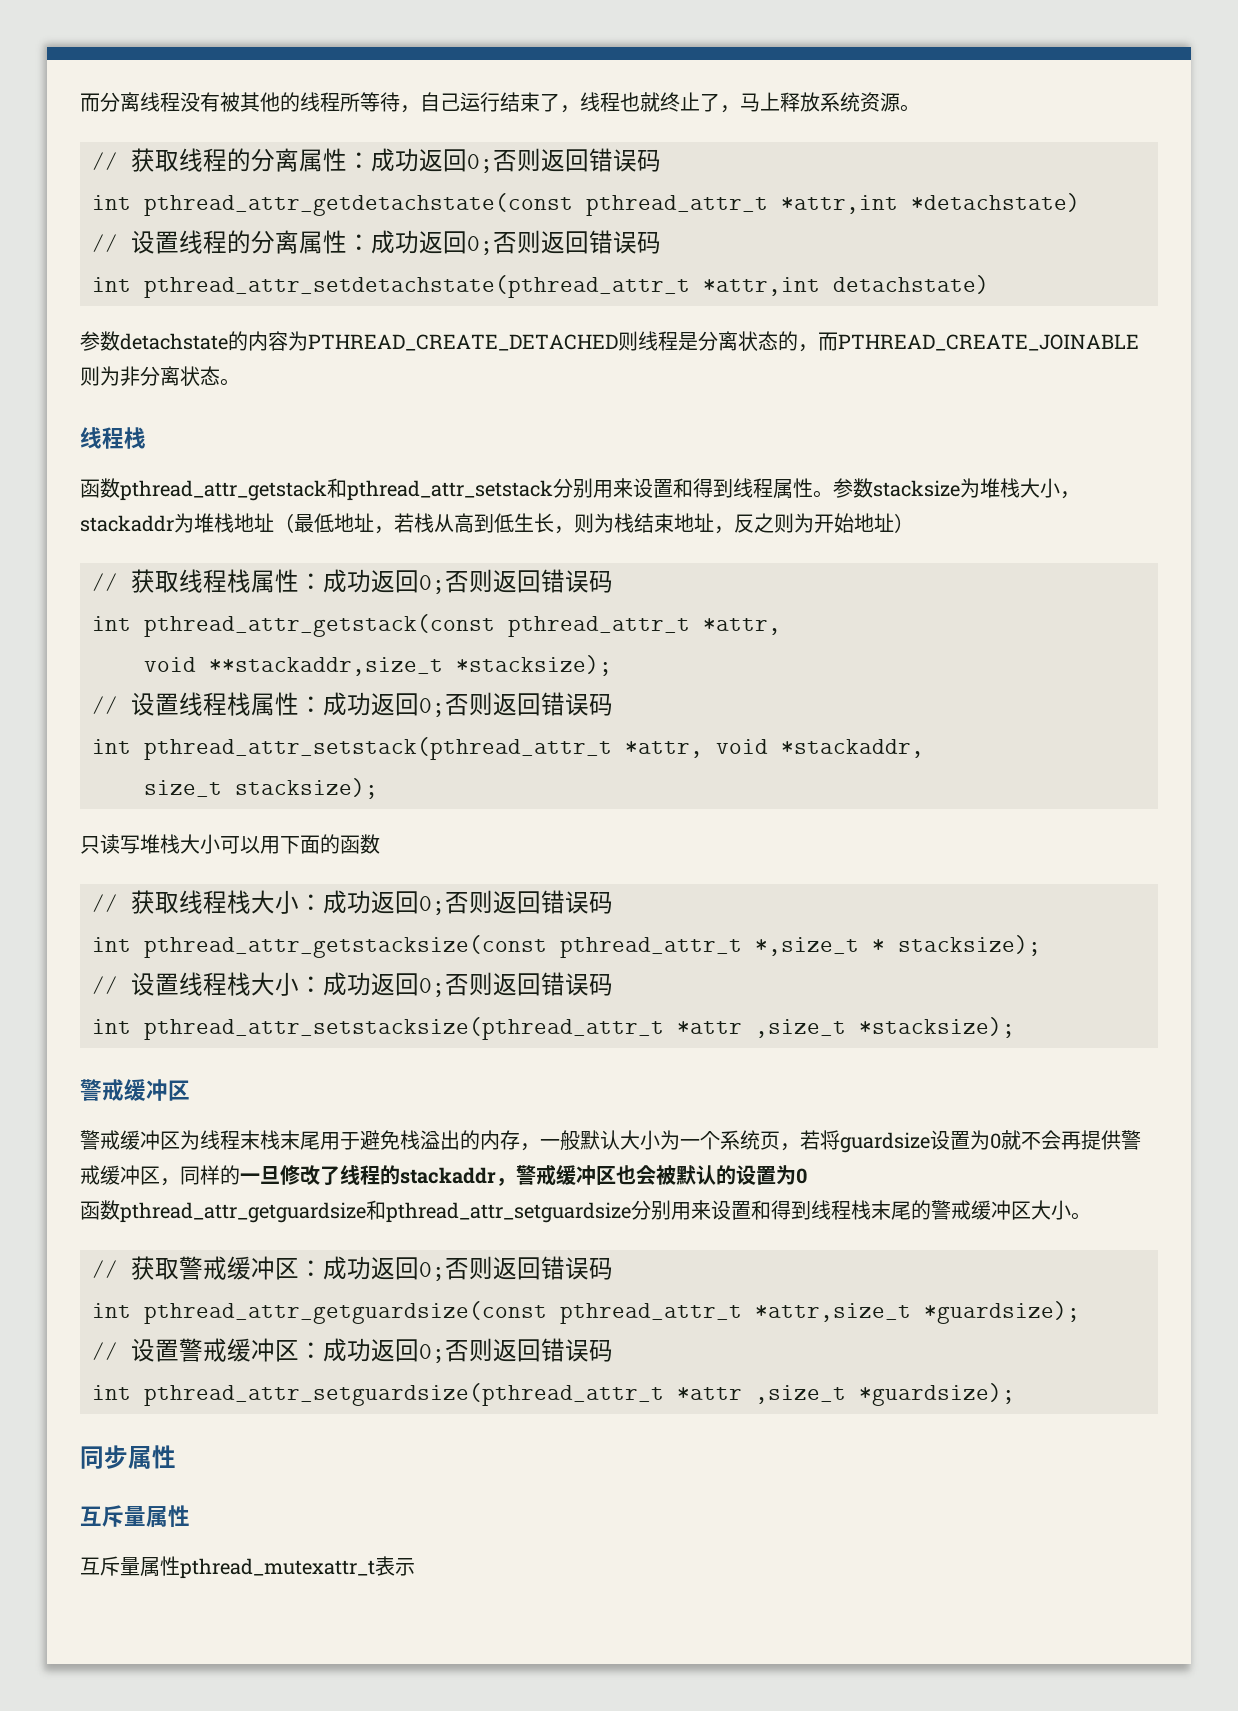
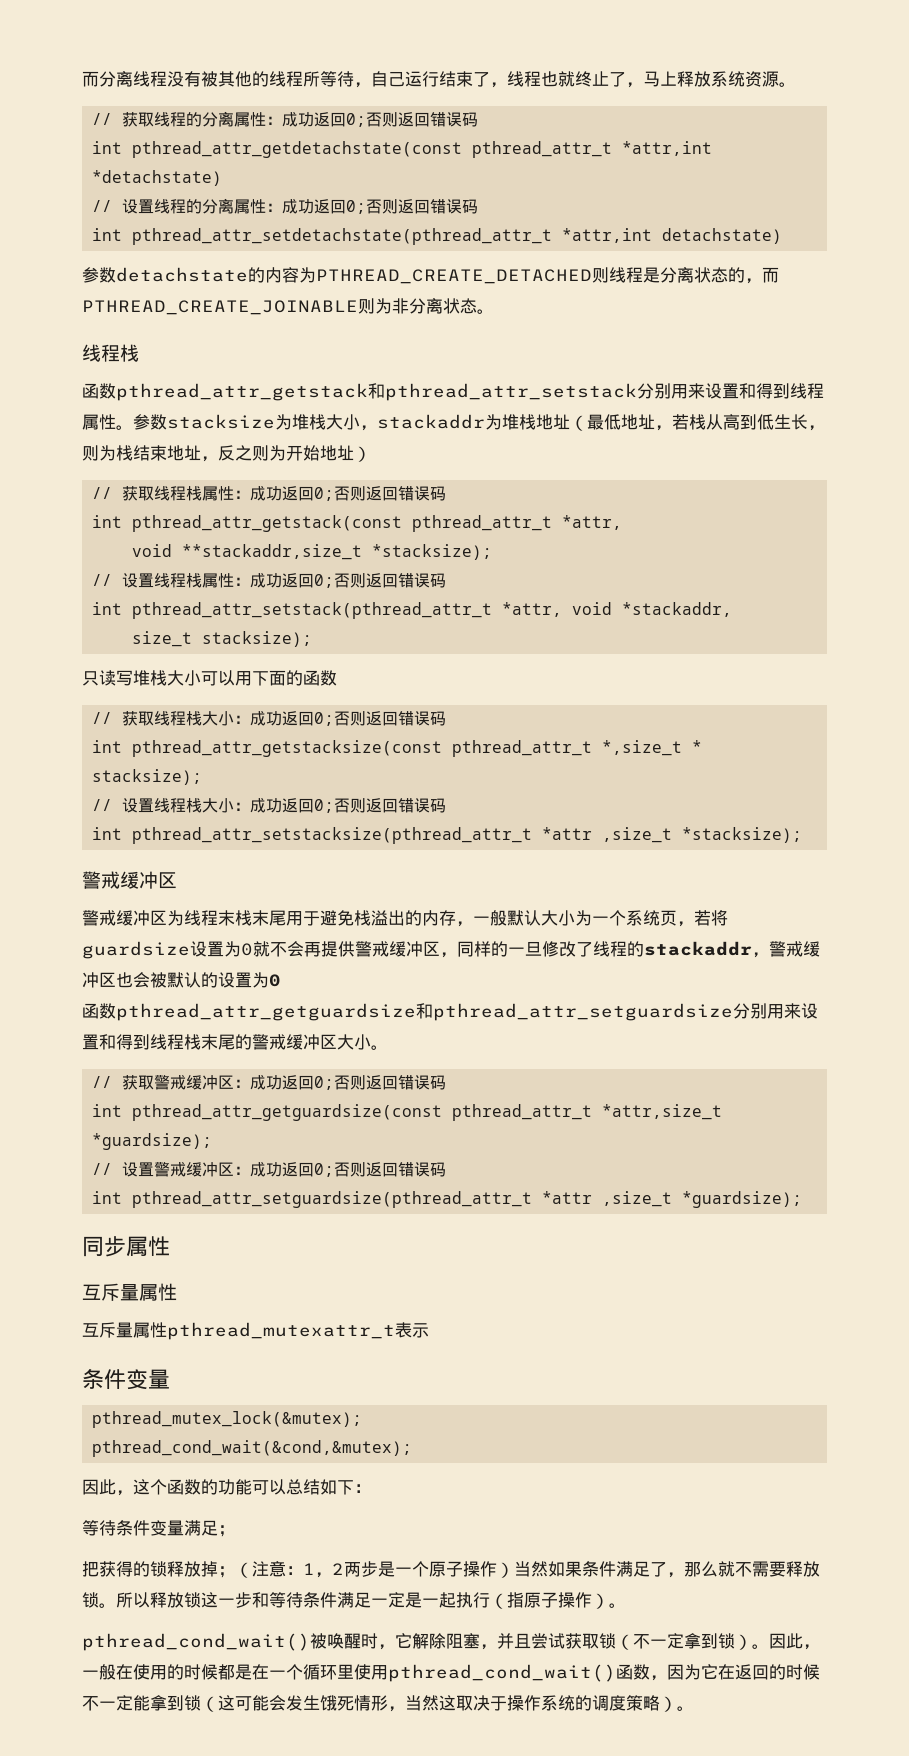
(415, 1567) none -> [82,1369,170,1390] [91,1411,362,1428] [91,1440,412,1457] [82,1479,371,1496] [82,1520,235,1537] [82,1561,820,1578] [82,1592,626,1609] [82,1633,820,1651] [82,1664,820,1682] [82,1695,694,1712] // 条件变量 // pthread_mutex_lock(&mutex); // pthread_cond_wait(&cond,&mutex); // 因此，这个函数的功能可以总结如下： // 等待条件变量满足； // 把获得的锁释放掉；（注意：1，2两步是一个原子操作）当然如果条件满足了，那么就不需要释放锁。所以释放锁这一步和等待条件满足一定是一起执行（指原子操作）。 // pthread_cond_wait()被唤醒时，它解除阻塞，并且尝试获取锁（不一定拿到锁）。因此，一般在使用的时候都是在一个循环里使用pthread_cond_wait()函数，因为它在返回的时候不一定能拿到锁（这可能会发生饿死情形，当然这取决于操作系统的调度策略）。

